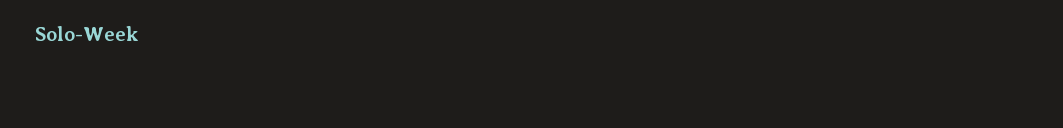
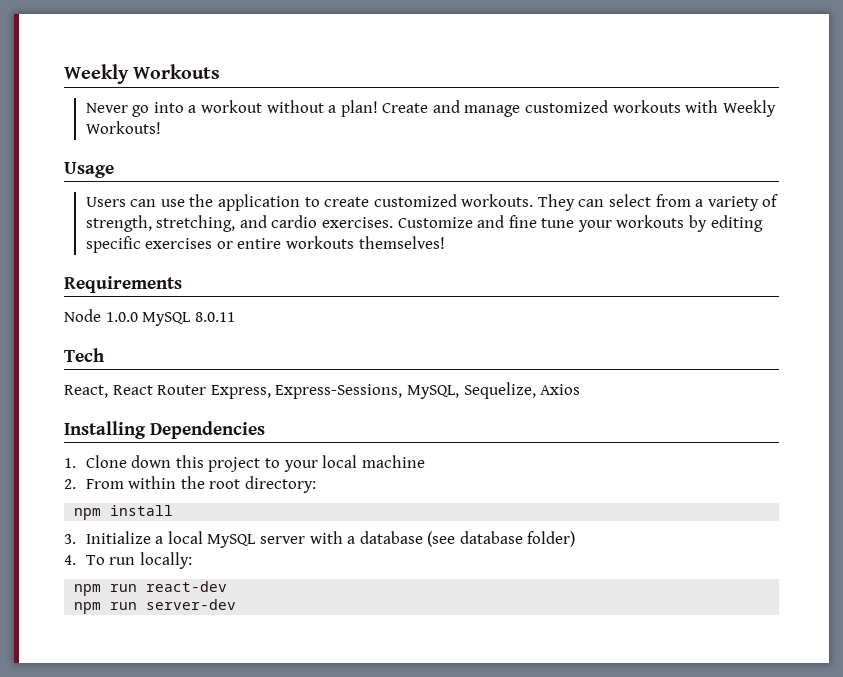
[35,26,139,41] Solo-Week -> [64,64,221,84] [85,100,776,117] [85,121,161,134] [64,162,114,178] [85,194,779,211] [85,215,763,232] [85,236,445,253] [64,276,182,293] [64,309,235,326] [64,348,105,362] [64,382,581,399] [64,421,265,439] [64,455,425,472] [64,476,316,493] [74,505,174,520] [64,531,576,548] [64,552,192,569] [74,581,228,596] [74,599,237,614] Weekly Workouts // Never go into a workout without a plan! Create and manage customized workouts with Weekly Workouts! // Usage // Users can use the application to create customized workouts. They can select from a variety of strength, stretching, and cardio exercises. Customize and fine tune your workouts by editing specific exercises or entire workouts themselves! // Requirements // Node 1.0.0 MySQL 8.0.11 // Tech // React, React Router Express, Express-Sessions, MySQL, Sequelize, Axios // Installing Dependencies // 1. Clone down this project to your local machine // 2. From within the root directory: // npm install // 3. Initialize a local MySQL server with a database (see database folder) // 4. To run locally: // npm run react-dev // npm run server-dev

